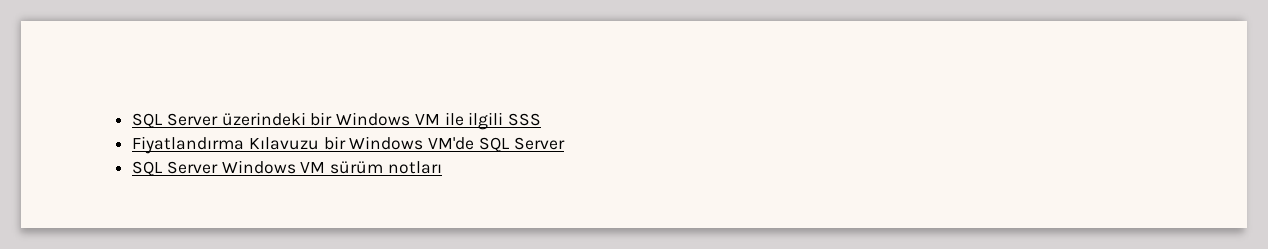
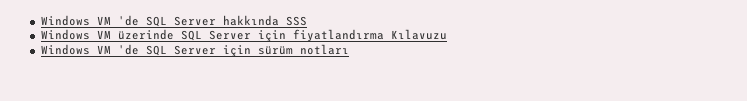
[132,112,542,130] [132,136,565,154] [132,160,326,176] SQL Server üzerindeki bir Windows VM ile ilgili SSS // Fiyatlandırma Kılavuzu bir Windows VM'de SQL Server // SQL Server Windows VM -> [40,15,307,27] [40,29,447,42] [40,44,251,57] Windows VM 'de SQL Server hakkında SSS // Windows VM üzerinde SQL Server için fiyatlandırma Kılavuzu // Windows VM 'de SQL Server için

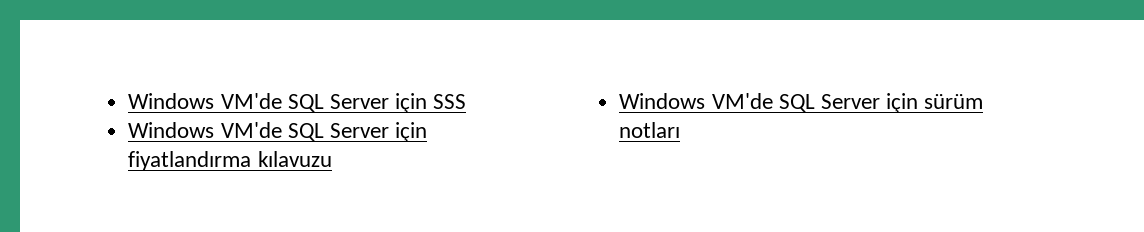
[40,15,279,27] Windows VM 'de SQL Server hakkında -> [128,93,428,113] Windows VM'de SQL Server için
[96,29,174,40] VM üzerinde -> [220,122,282,138] VM'de
[390,29,447,40] [40,44,139,55] Kılavuzu // Windows VM 'de -> [257,151,332,167] [619,93,773,109] kılavuzu // Windows VM'de

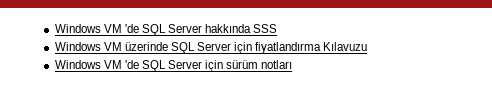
[128,93,428,113] Windows VM'de SQL Server için -> [54,24,252,36] Windows VM 'de SQL Server hakkında
[220,122,282,138] VM'de -> [103,42,168,51] VM üzerinde
[257,151,332,167] [619,93,773,109] kılavuzu // Windows VM'de -> [323,42,368,51] [54,60,139,69] Kılavuzu // Windows VM 'de

